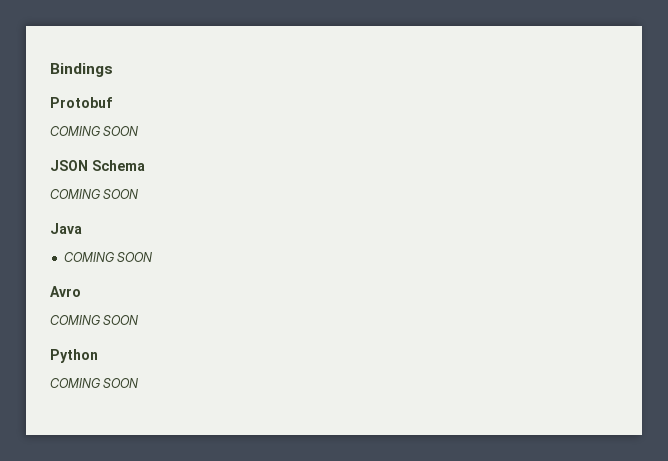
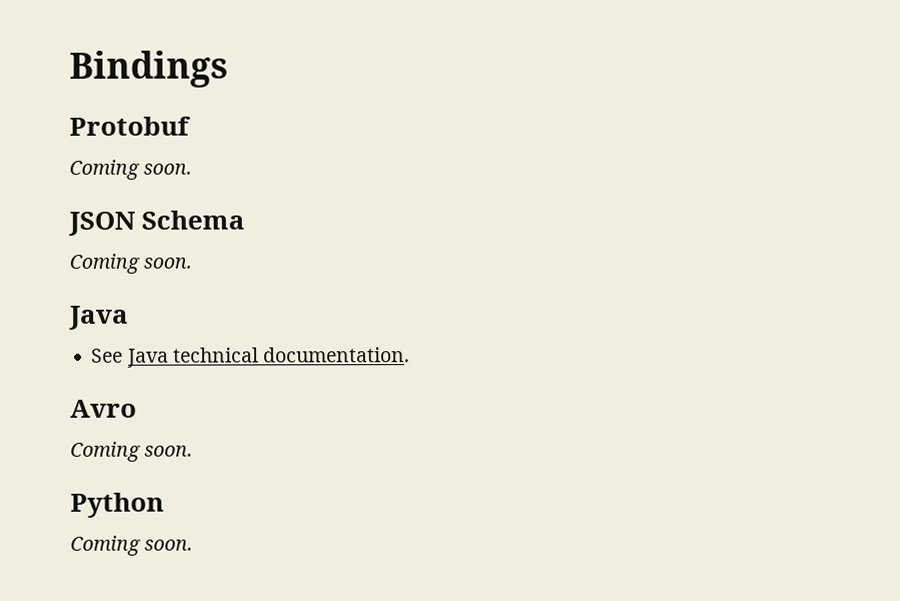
[50,126,139,136] COMING SOON -> [69,159,193,180] Coming soon.
[50,189,139,199] COMING SOON -> [69,253,193,274] Coming soon.
[63,252,153,262] COMING SOON -> [91,347,411,368] See Java technical documentation.
[50,315,139,325] COMING SOON -> [70,441,194,462] Coming soon.
[50,378,139,388] COMING SOON -> [70,535,194,556] Coming soon.

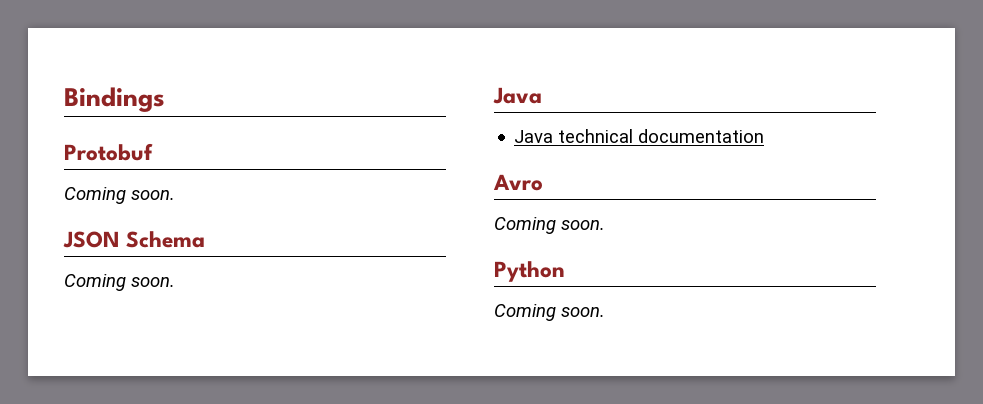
[91,348,124,363] See -> (542, 95) none
[263,347,411,363] documentation. -> [638,129,765,143] documentation

